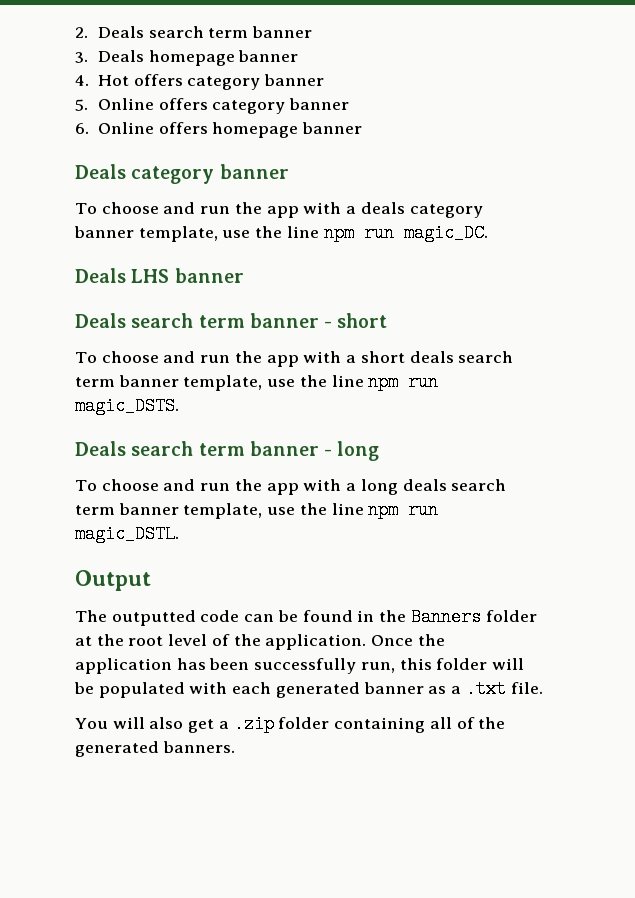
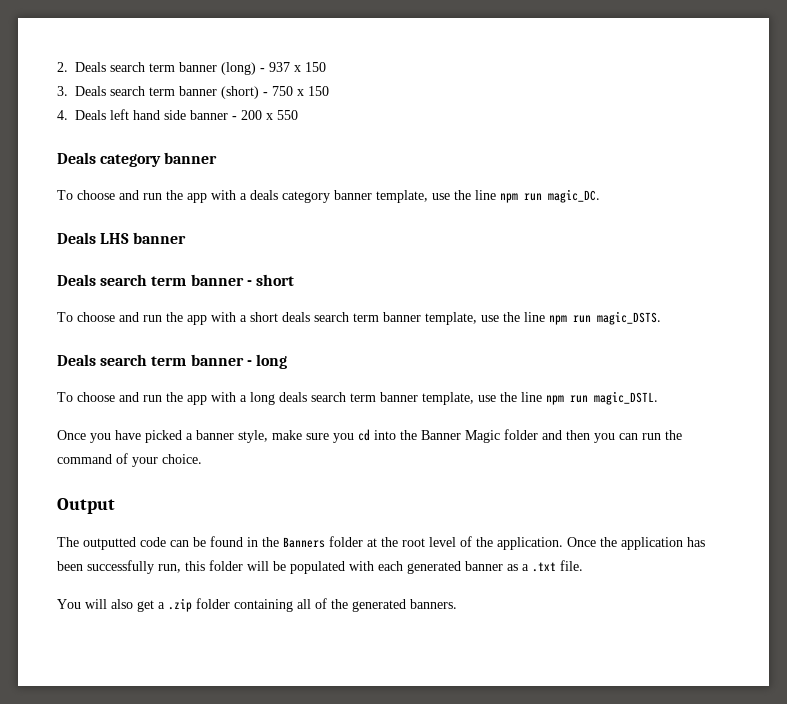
(313, 32) none -> [221,62,326,75] (long) - 937 x 150
[148,50,299,66] [75,74,325,90] [75,98,350,114] [75,122,363,138] homepage banner // 4. Hot offers category banner // 5. Online offers category banner // 6. Online offers homepage banner -> [110,86,329,99] [57,109,298,120] search term banner (short) - 750 x 150 // 4. Deals left hand side banner - 200 x 550
(179, 534) none -> [57,429,682,443] [57,453,202,467] // Once you have picked a banner style, make sure you cd into the Banner Magic folder and then you can run the command of your choice.

